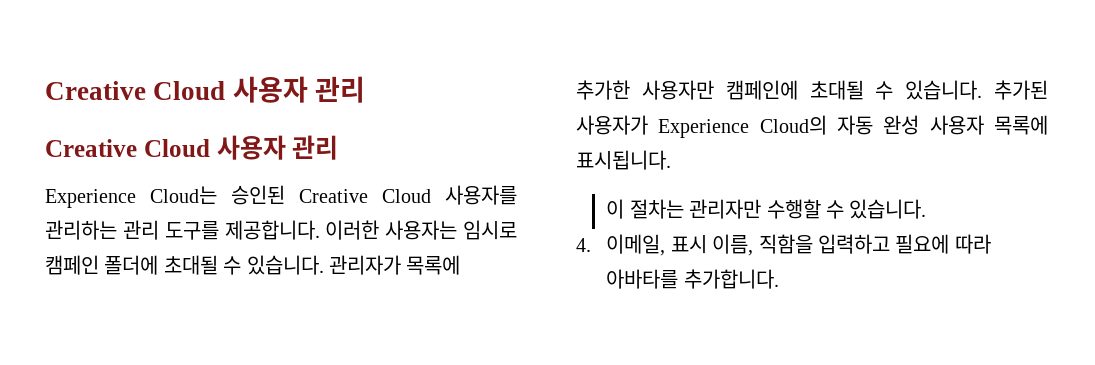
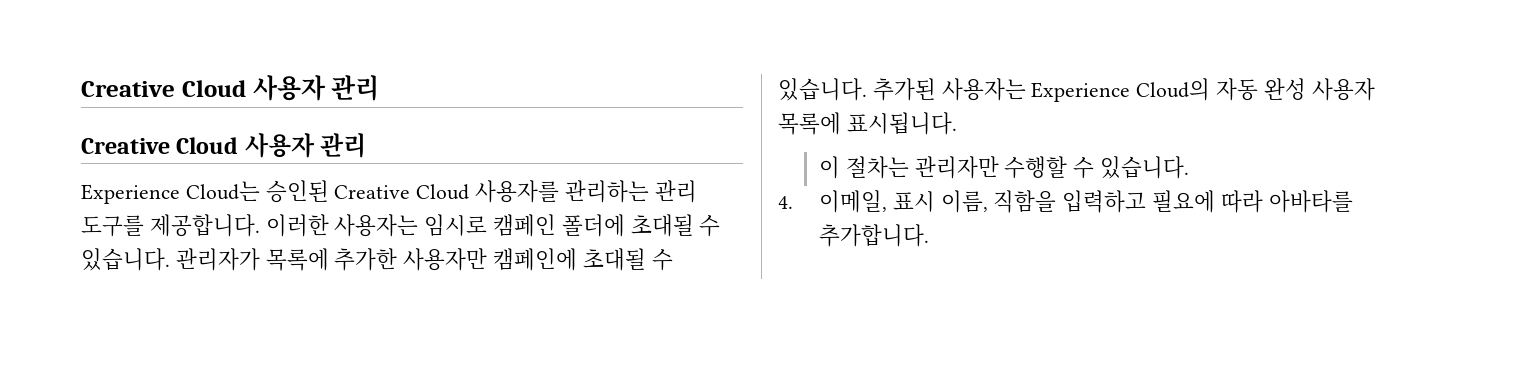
[576,115,648,135] 사용자가 -> [941,78,1026,101] 사용자는

